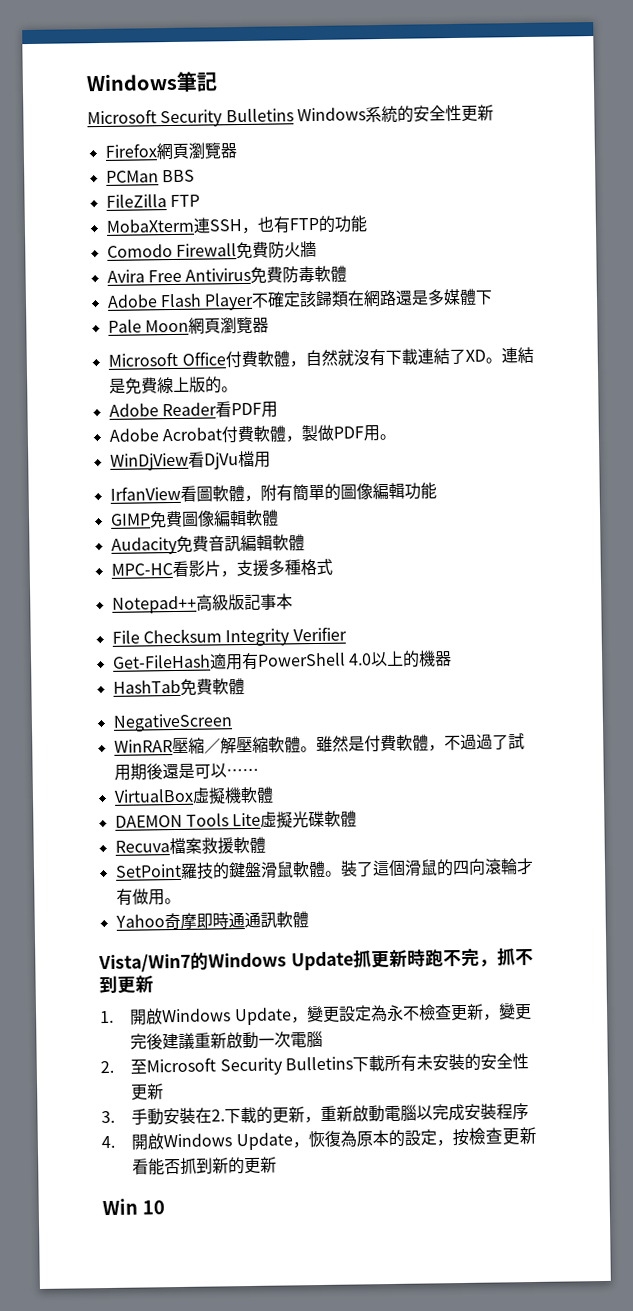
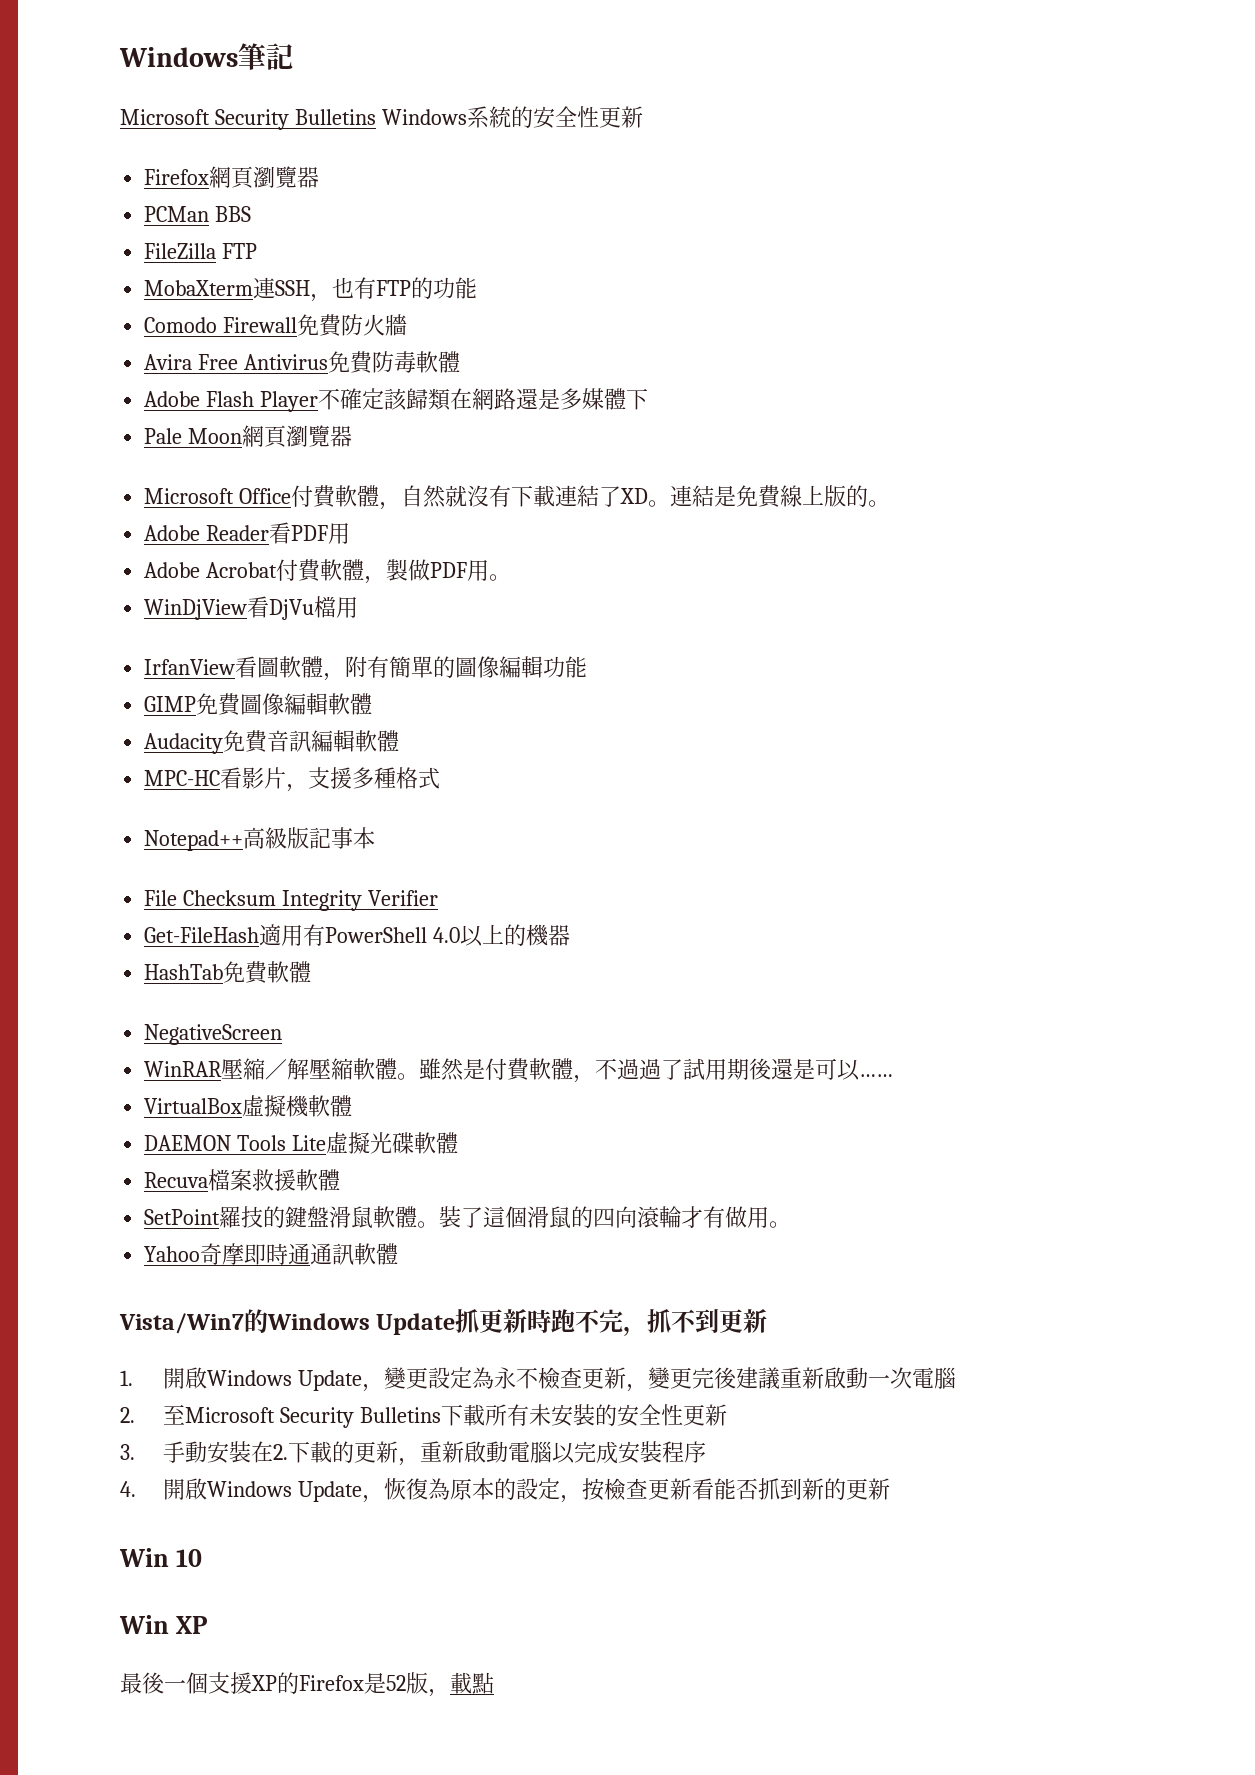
(165, 1207) none -> [119,1615,207,1634] [120,1672,494,1697] // Win XP // 最後一個支援XP的Firefox是52版，載點

